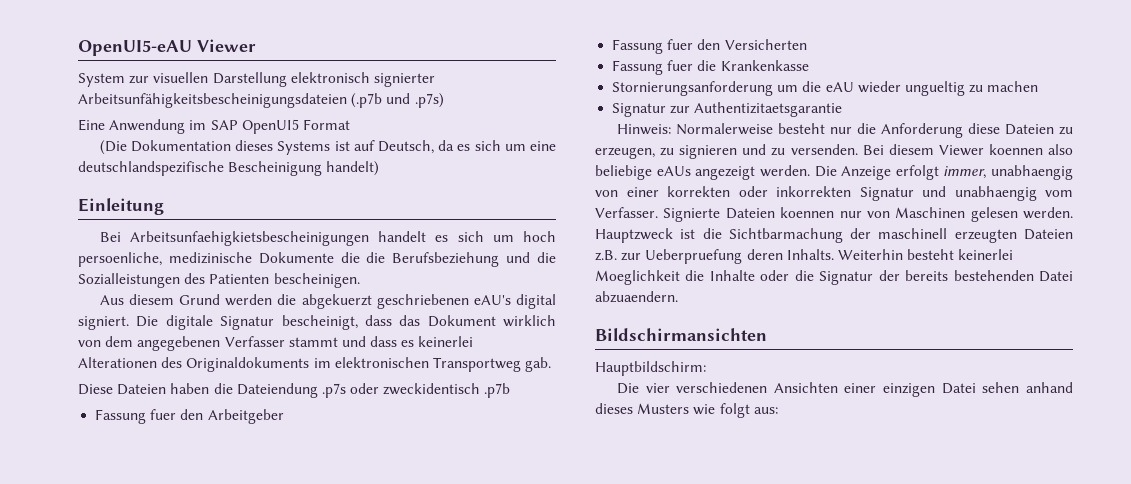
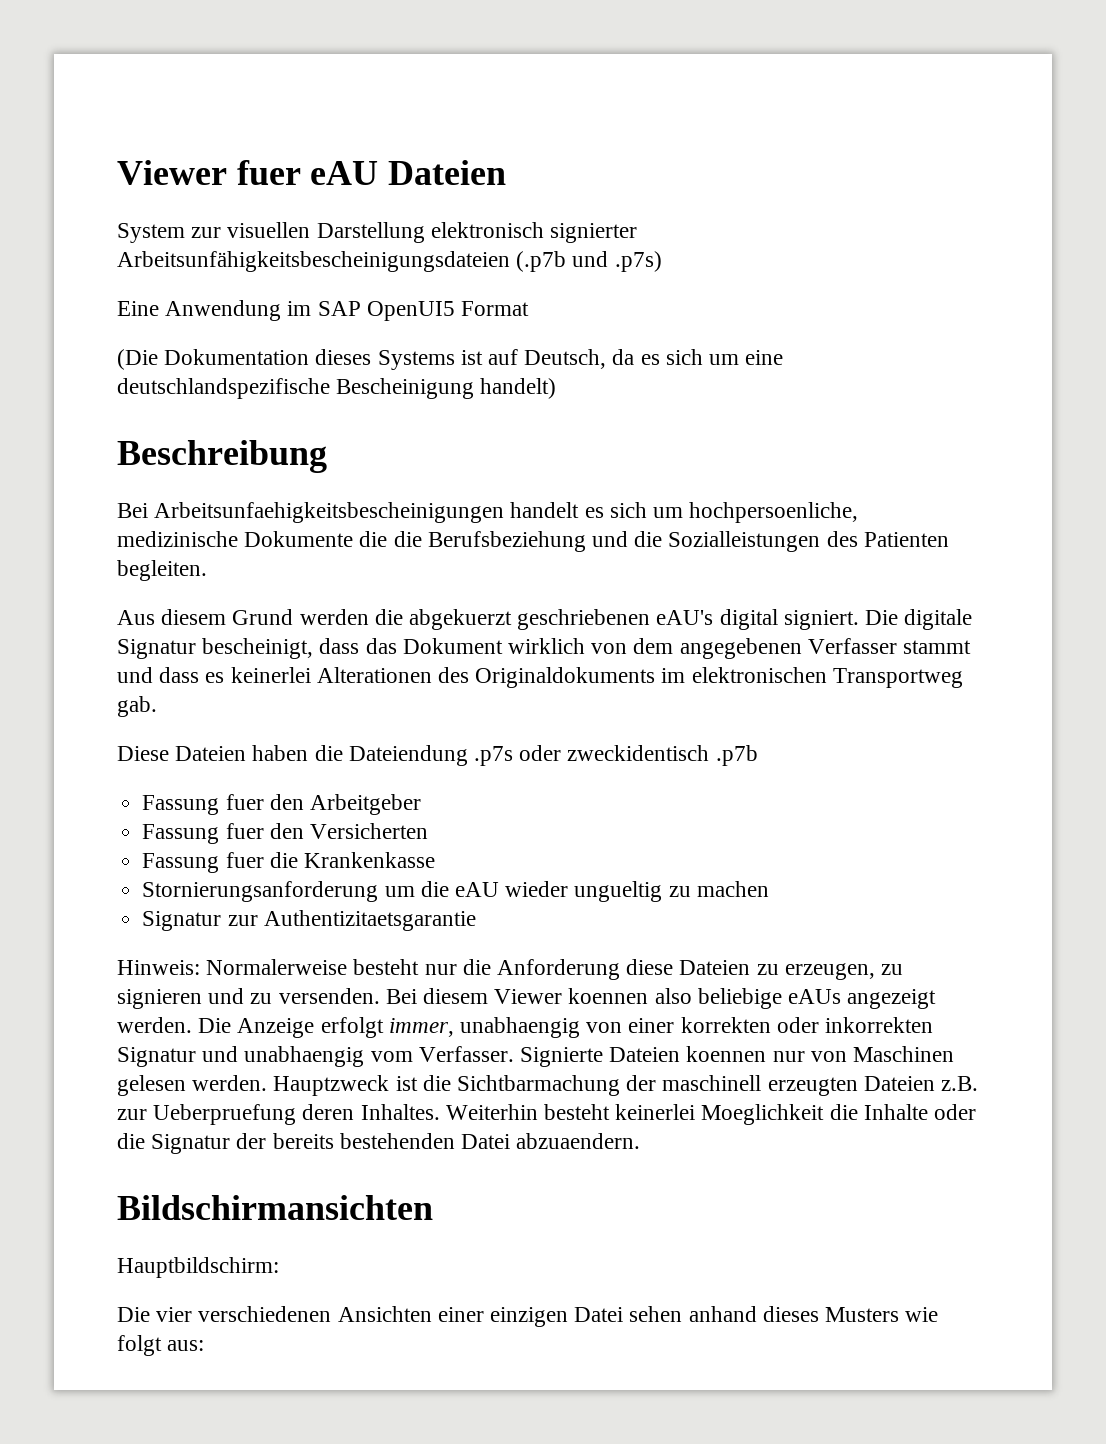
[78,39,256,56] OpenUI5-eAU Viewer -> [117,160,507,185] Viewer fuer eAU Dateien
[78,198,164,215] [99,231,370,246] Einleitung // Bei Arbeitsunfaehigkietsbescheinigungen -> [117,440,327,473] [117,502,505,523] Beschreibung // Bei Arbeitsunfaehigkeitsbescheinigungen
[523,231,556,242] [78,252,162,267] hoch persoenliche, -> [689,502,859,523] hochpersoenliche,
[273,273,360,288] bescheinigen. -> [117,560,207,581] begleiten.
[786,249,834,260] Inhalts. -> [360,1104,440,1120] Inhaltes.

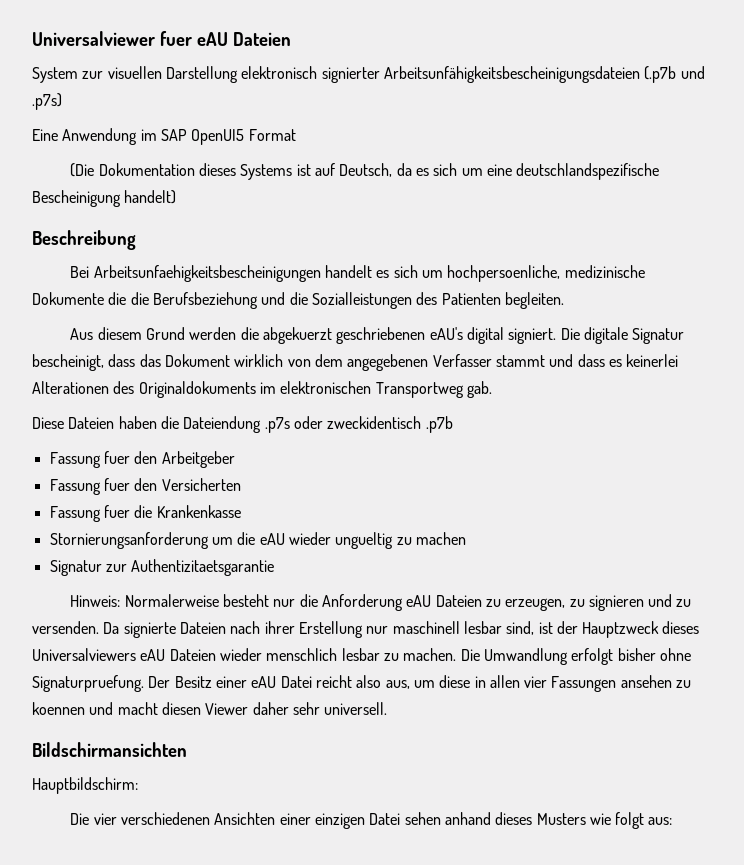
[117,160,227,185] Viewer -> [32,31,155,46] Universalviewer
[626,959,674,975] diese -> [406,595,432,607] eAU
[385,988,937,1009] [117,1017,934,1038] [117,1046,955,1067] [117,1075,979,1096] [117,1104,977,1125] [117,1133,641,1154] Bei diesem Viewer koennen also beliebige eAUs angezeigt werden. Die Anzeige erfolgt immer, unabhaengig von einer korrekten oder inkorrekten Signatur und unabhaengig vom Verfasser. Signierte Dateien koennen nur von Maschinen gelesen werden. Hauptzweck ist die Sichtbarmachung der maschinell erzeugten Dateien z.B. zur Ueberpruefung deren Inhaltes. Weiterhin besteht keinerlei Moeglichkeit die Inhalte oder die Signatur der bereits bestehenden Datei abzuaendern. -> [103,621,700,638] [32,648,691,665] [32,675,692,692] [32,702,388,715] Da signierte Dateien nach ihrer Erstellung nur maschinell lesbar sind, ist der Hauptzweck dieses Universalviewers eAU Dateien wieder menschlich lesbar zu machen. Die Umwandlung erfolgt bisher ohne Signaturpruefung. Der Besitz einer eAU Datei reicht also aus, um diese in allen vier Fassungen ansehen zu koennen und macht diesen Viewer daher sehr universell.

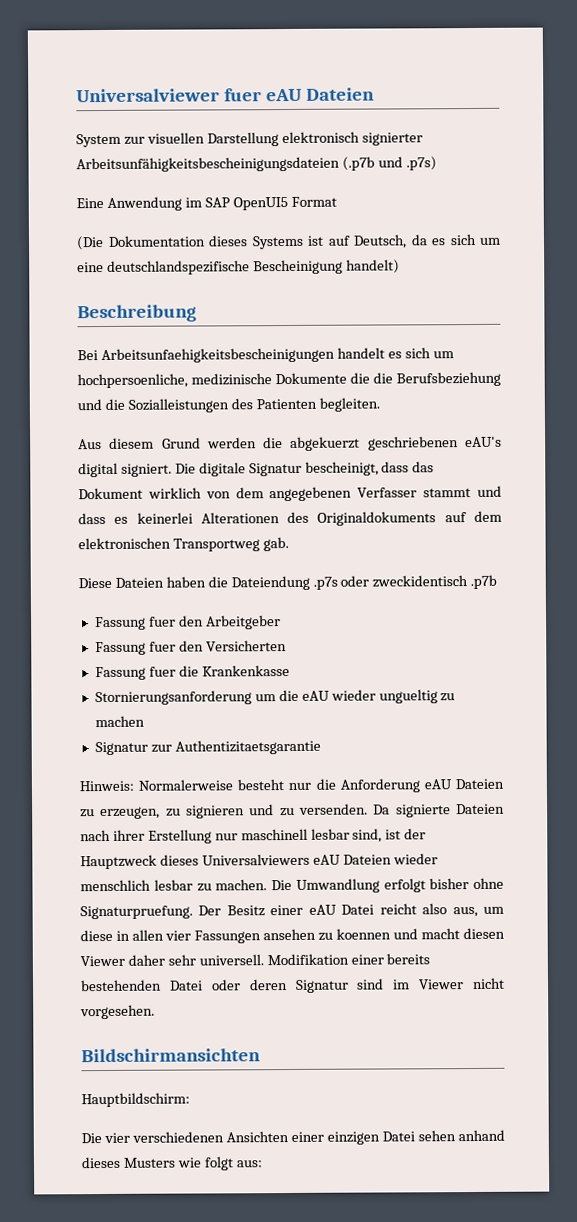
[259,382,276,394] im -> [444,510,502,523] auf dem
(388, 708) none -> [266,953,431,966] [80,977,505,993] [80,1004,155,1020] Modifikation einer bereits bestehenden Datei oder deren Signatur sind im Viewer nicht vorgesehen.

